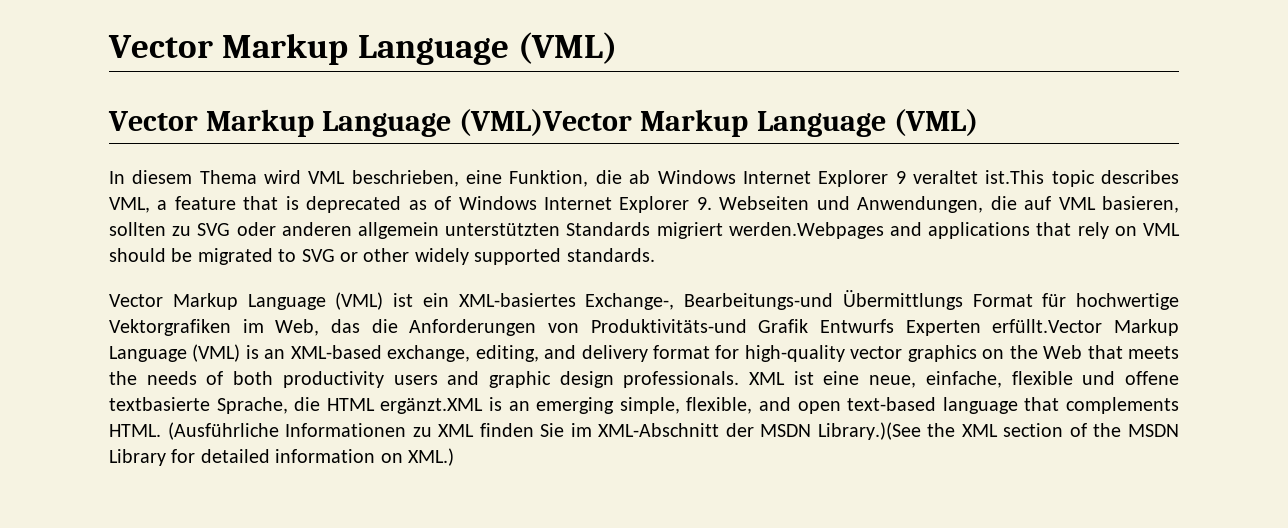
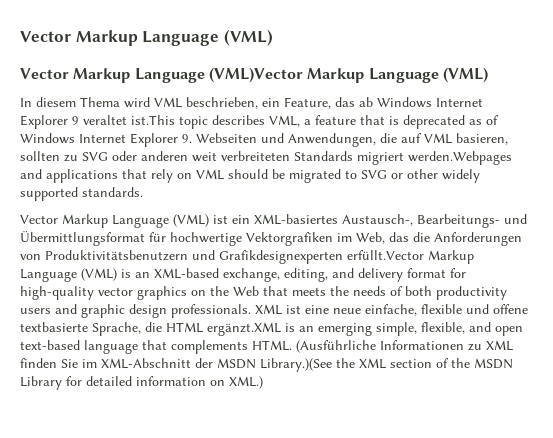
[466,170,622,187] eine Funktion, die -> [262,97,355,109] ein Feature, das
[358,222,561,239] allgemein unterstützten -> [192,151,290,162] weit verbreiteten
[585,290,1033,310] Exchange-, Bearbeitungs-und Übermittlungs Format -> [342,214,527,228] [20,231,145,246] Austausch-, Bearbeitungs- und Übermittlungsformat
[590,319,981,336] Produktivitäts-und Grafik Entwurfs Experten -> [45,250,343,264] Produktivitätsbenutzern und Grafikdesignexperten
[869,375,917,388] neue, -> [333,308,361,314] neue

